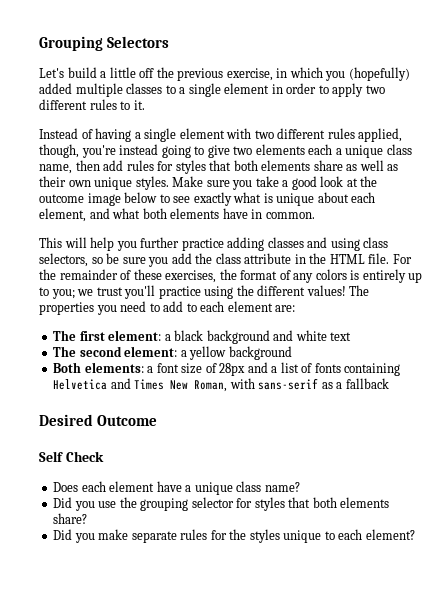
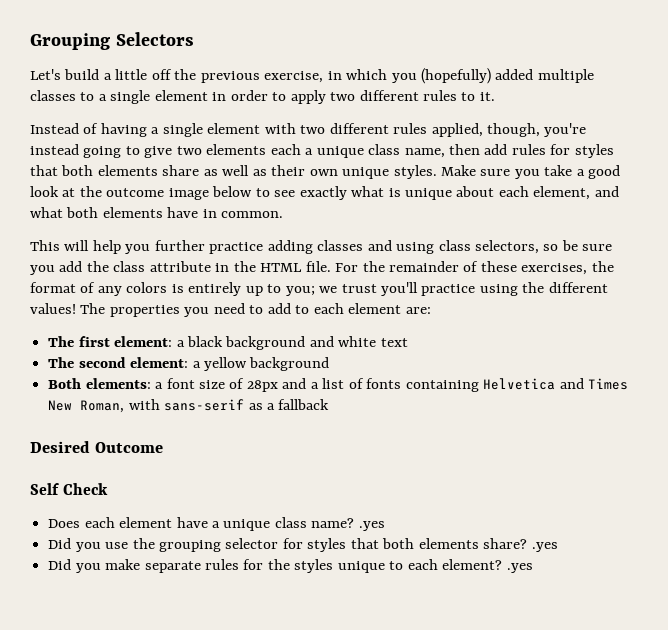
(300, 487) none -> [358,521,385,531] .yes
(88, 518) none -> [531,542,558,552] .yes
(415, 534) none -> [506,563,533,573] .yes

